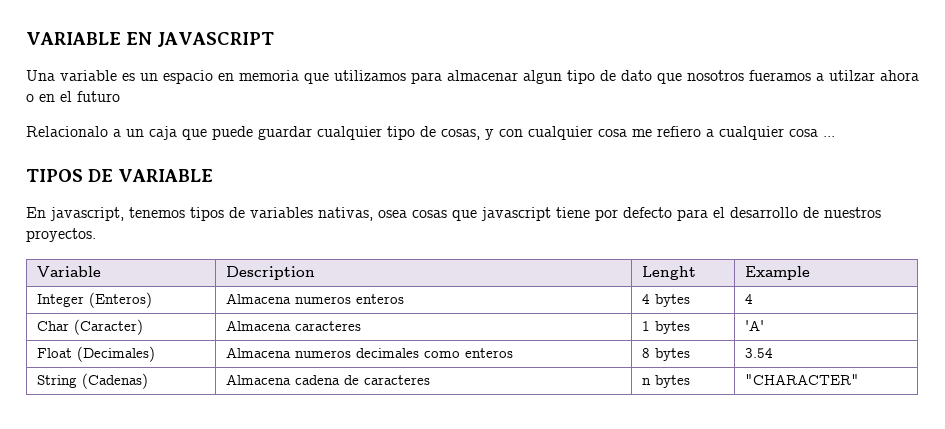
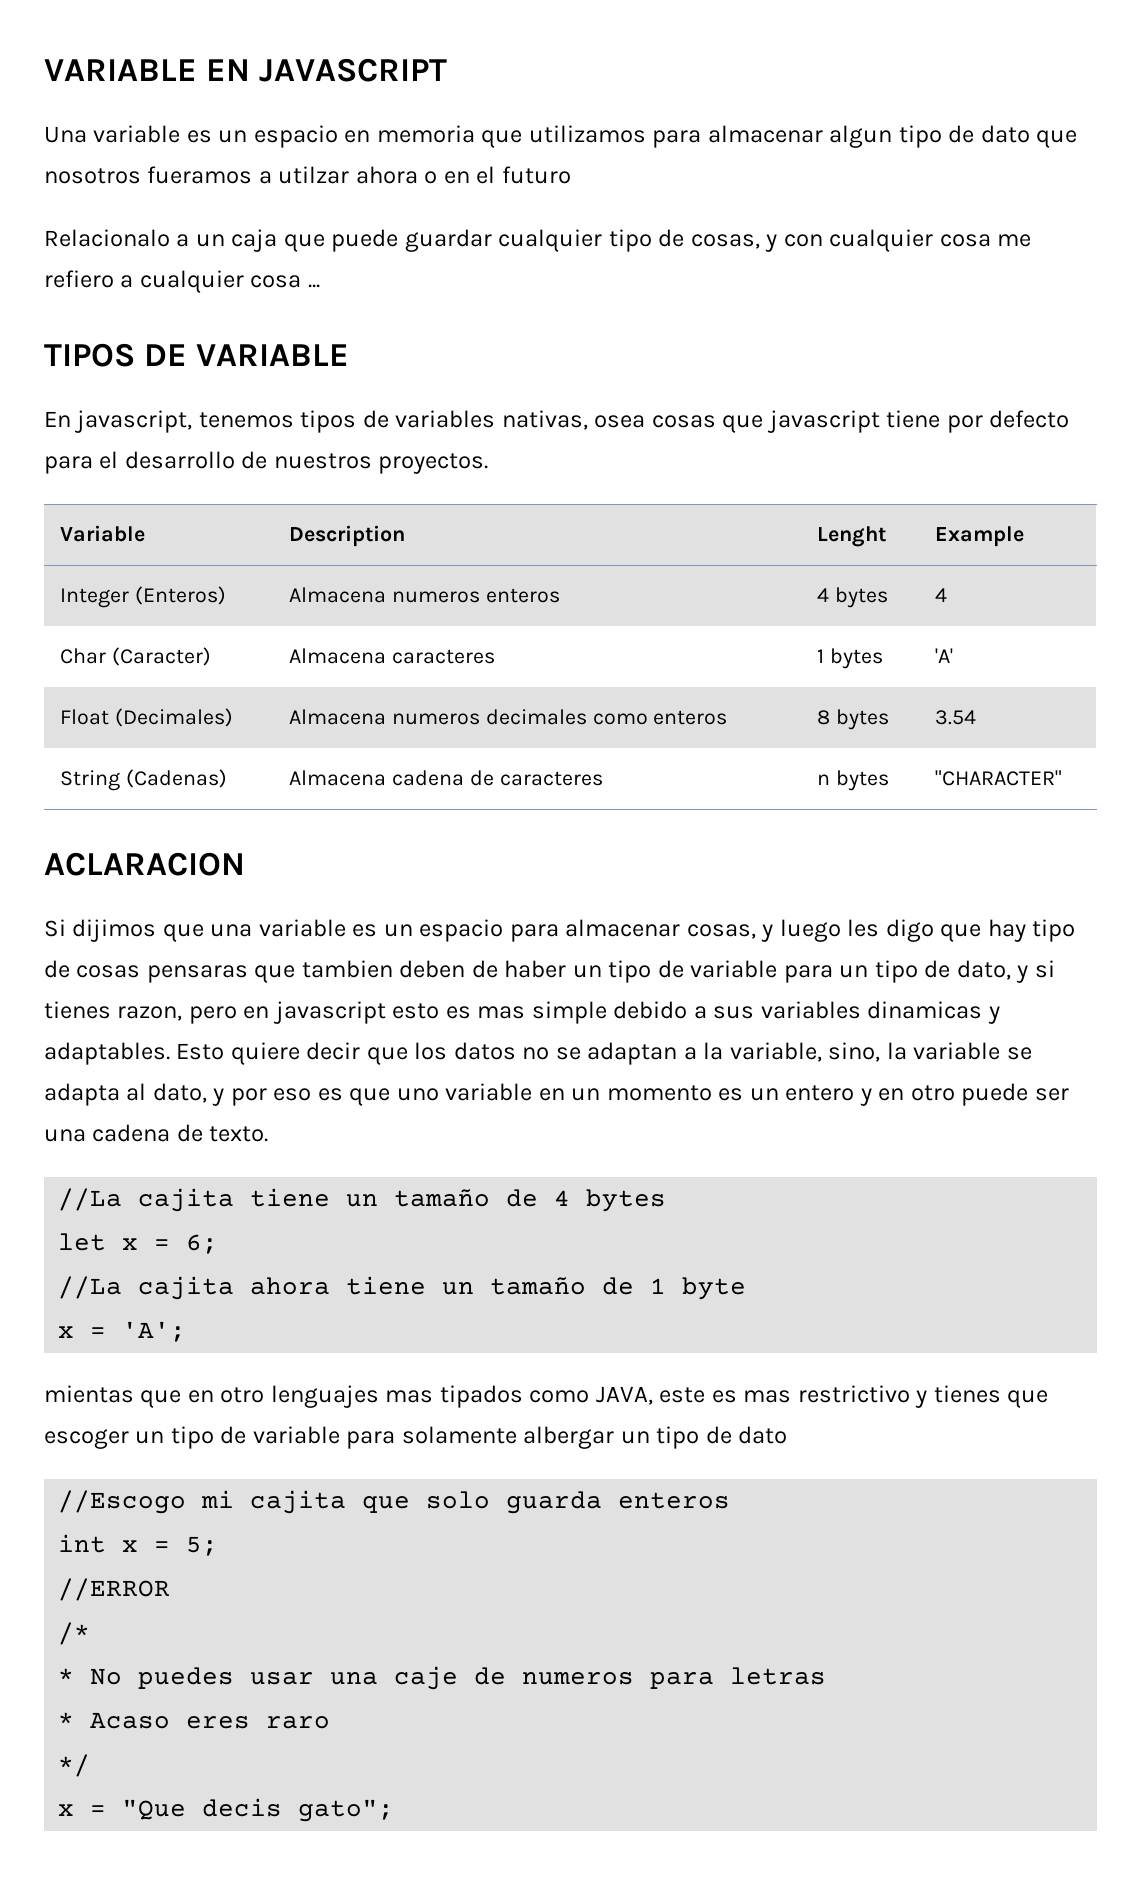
(859, 379) none -> [44,852,245,876] [44,919,1076,942] [44,960,1055,983] [44,1001,1000,1024] [44,1042,1032,1065] [44,1083,1069,1106] [44,1124,269,1142] [58,1188,667,1212] [58,1233,219,1254] [58,1276,747,1300] [58,1321,187,1342] [44,1385,1049,1408] [44,1426,788,1449] [58,1490,731,1514] [58,1534,219,1556] [58,1578,171,1601] [58,1622,91,1645] [58,1666,827,1690] [58,1712,331,1729] [58,1754,91,1777] [58,1798,395,1822] // ACLARACION // Si dijimos que una variable es un espacio para almacenar cosas, y luego les digo que hay tipo de cosas pensaras que tambien deben de haber un tipo de variable para un tipo de dato, y si tienes razon, pero en javascript esto es mas simple debido a sus variables dinamicas y adaptables. Esto quiere decir que los datos no se adaptan a la variable, sino, la variable se adapta al dato, y por eso es que uno variable en un momento es un entero y en otro puede ser una cadena de texto. // //La cajita tiene un tamaño de 4 bytes // let x = 6; // //La cajita ahora tiene un tamaño de 1 byte // x = 'A'; // mientas que en otro lenguajes mas tipados como JAVA, este es mas restrictivo y tienes que escoger un tipo de variable para solamente albergar un tipo de dato // //Escogo mi cajita que solo guarda enteros // int x = 5; // //ERROR // /* // * No puedes usar una caje de numeros para letras // * Acaso eres raro // */ // x = "Que decis gato";

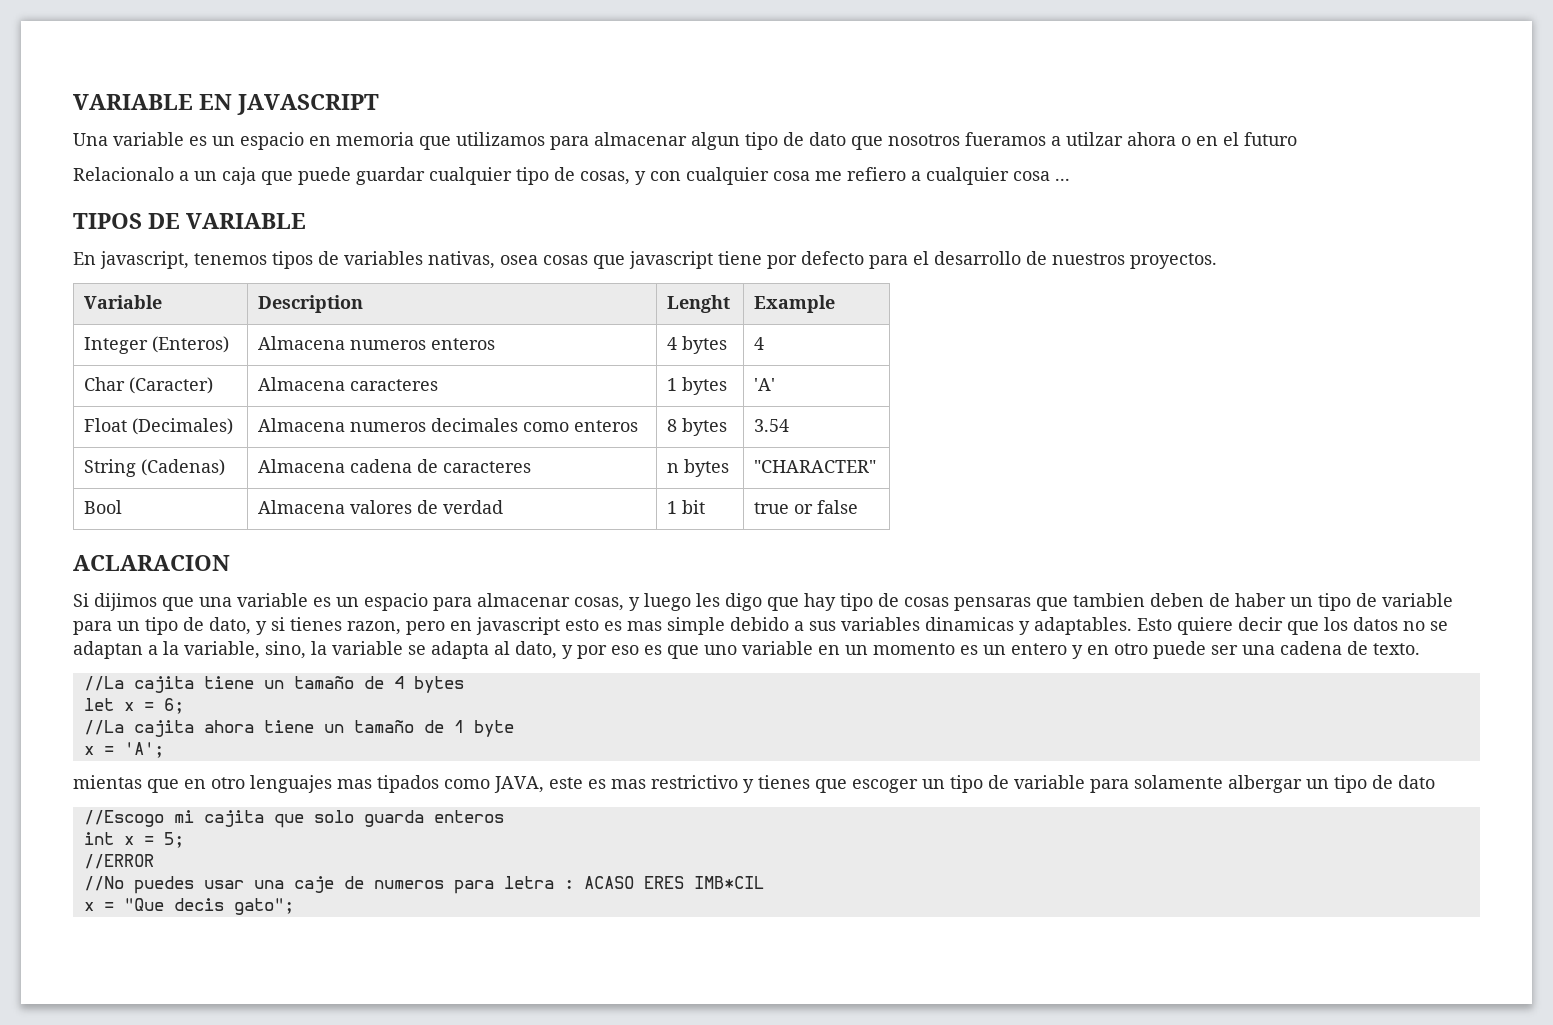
(1063, 778) none -> [84,500,123,514] [258,500,504,514] [667,500,706,514] [754,500,859,514] // Bool | Almacena valores de verdad | 1 bit | true or false
[58,1622,91,1645] [58,1668,123,1685] /* // * No -> [83,876,124,891] //No
[730,1667,827,1685] [58,1712,331,1729] [58,1754,91,1777] letras // * Acaso eres raro // */ -> [503,876,764,889] letra : ACASO ERES IMB*CIL

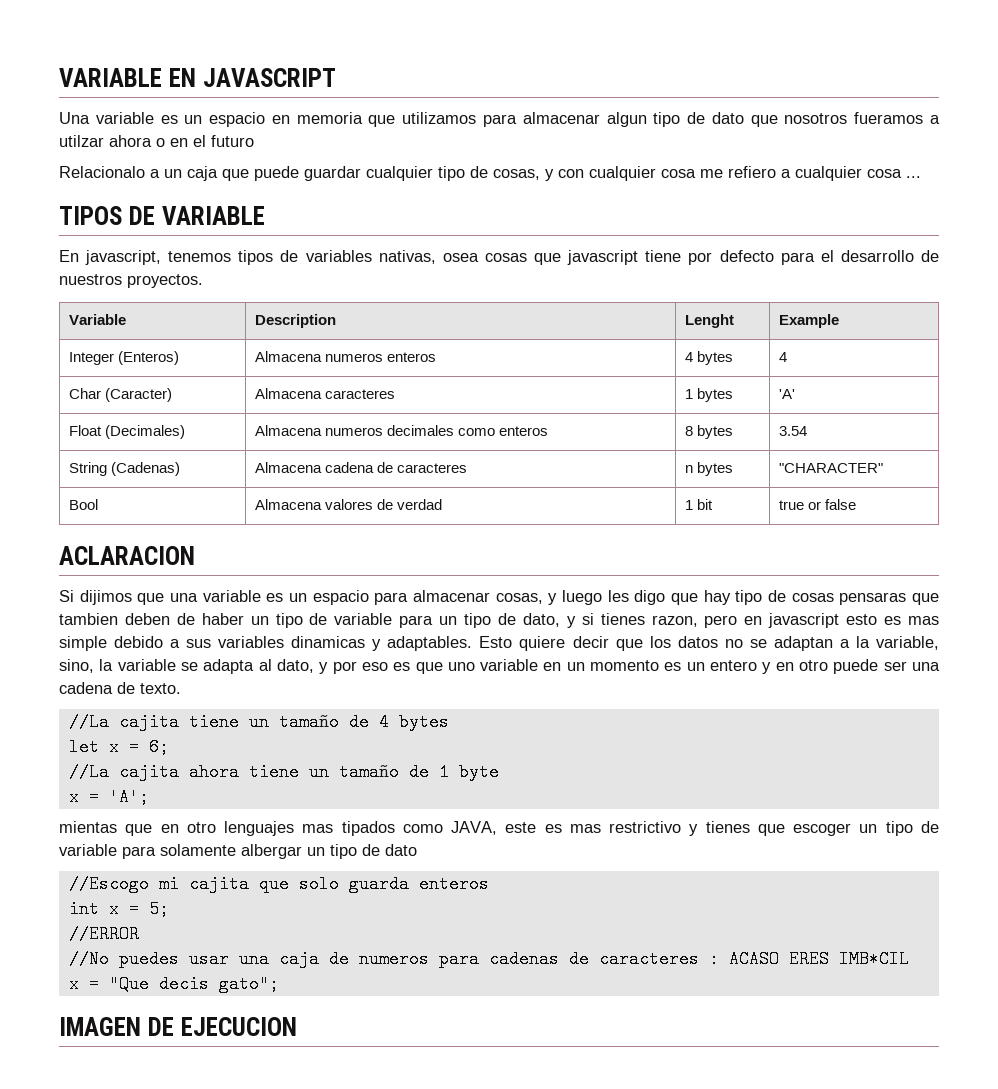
[293,876,334,893] caje -> [278,950,319,968] caja
[503,876,554,889] letra -> [488,950,699,968] cadenas de caracteres
(294, 906) none -> [59,1017,297,1036] // IMAGEN DE EJECUCION

